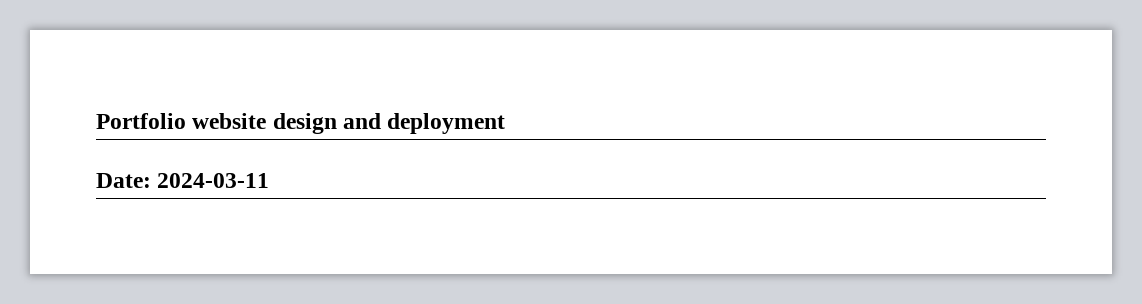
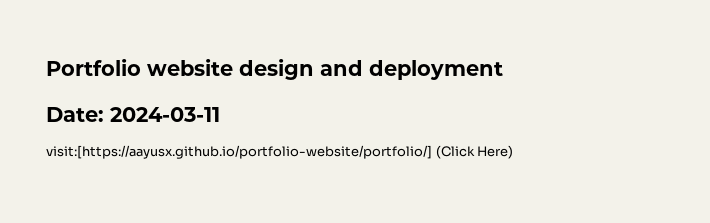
(270, 180) none -> [46,145,514,159] // visit:[https://aayusx.github.io/portfolio-website/portfolio/] (Click Here)

